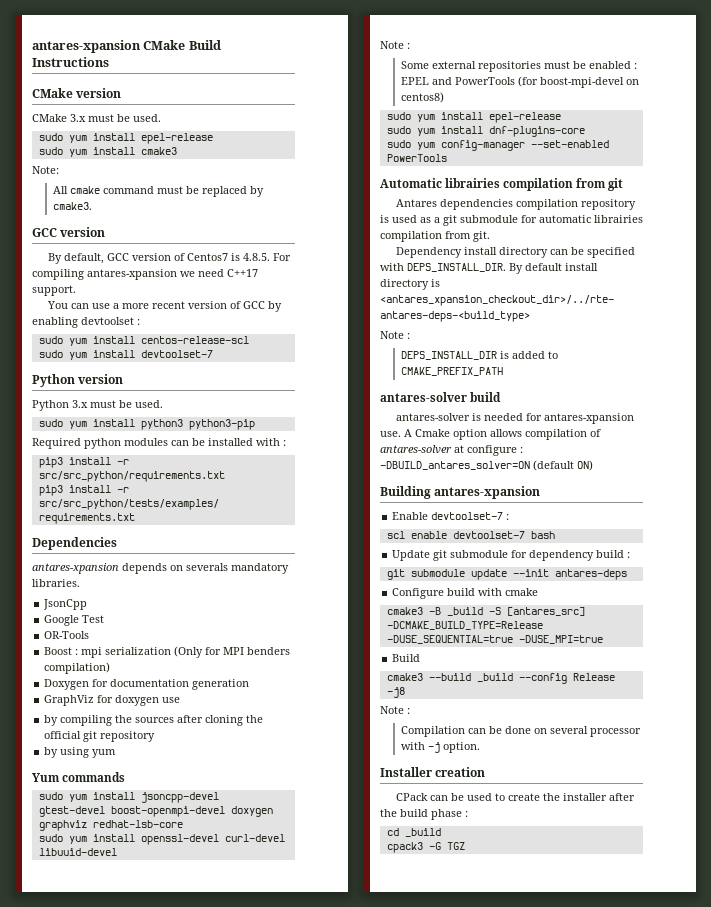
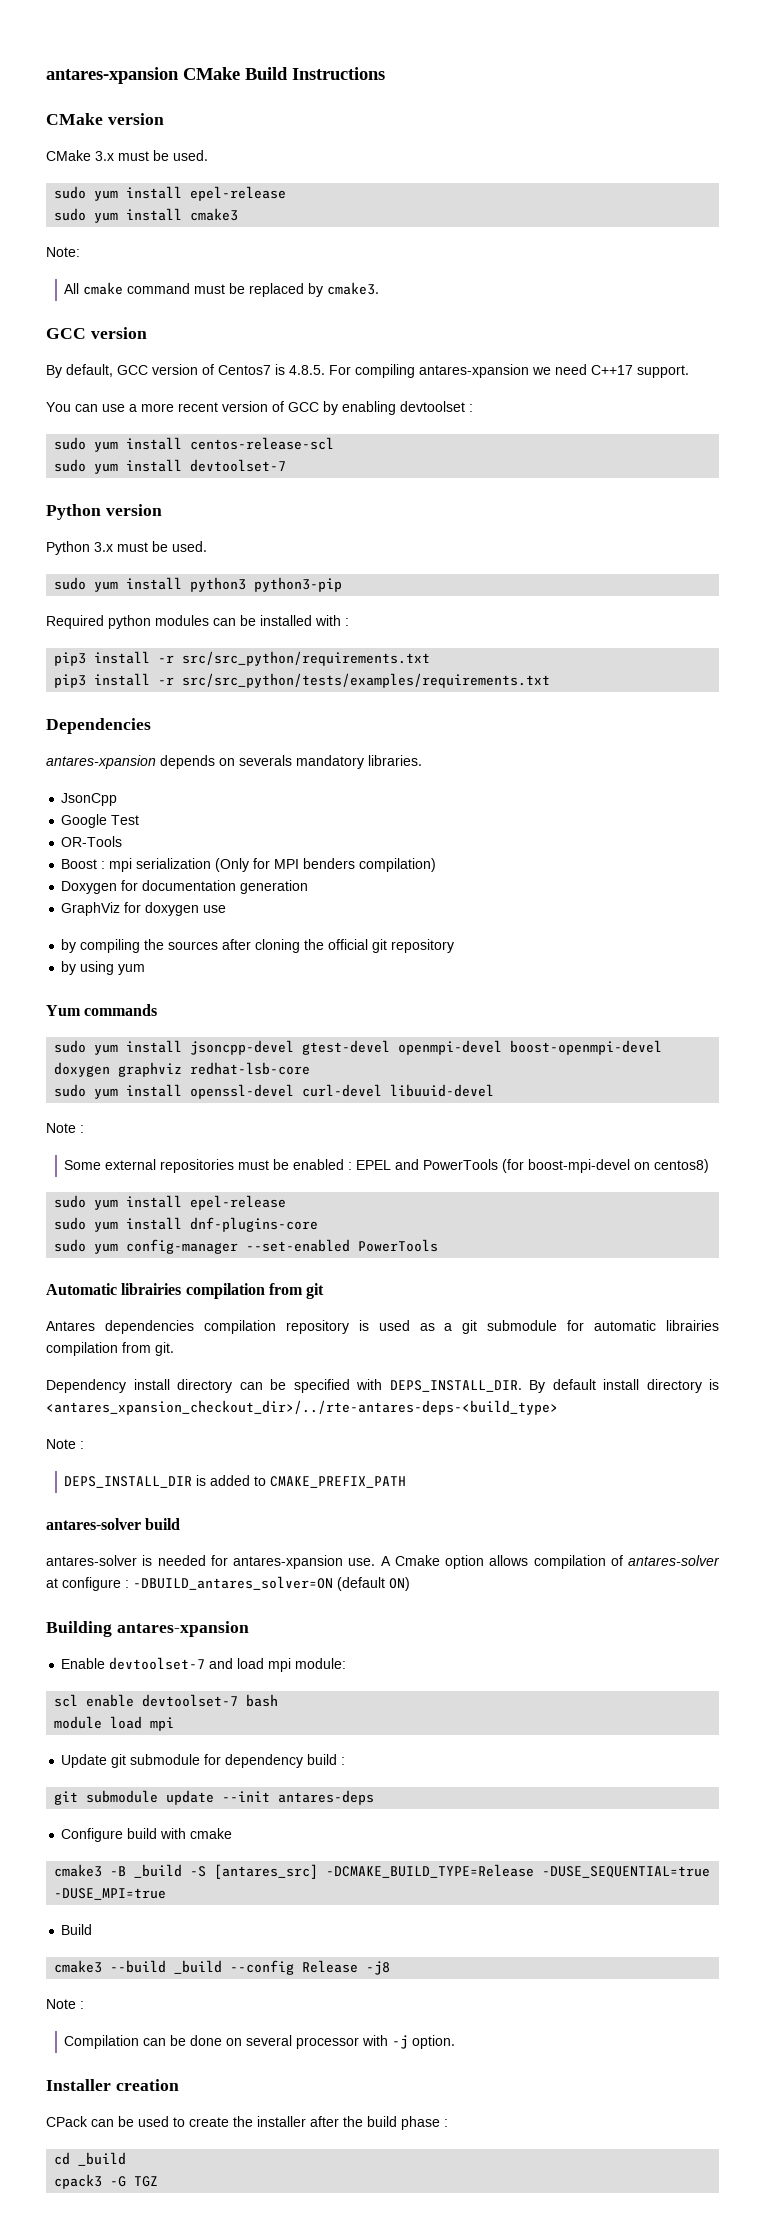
(105, 811) none -> [398,1040,503,1055] openmpi-devel
[506,514,510,520] : -> [209,1658,347,1672] and load mpi module:
(555, 535) none -> [54,1716,175,1731] // module load mpi

